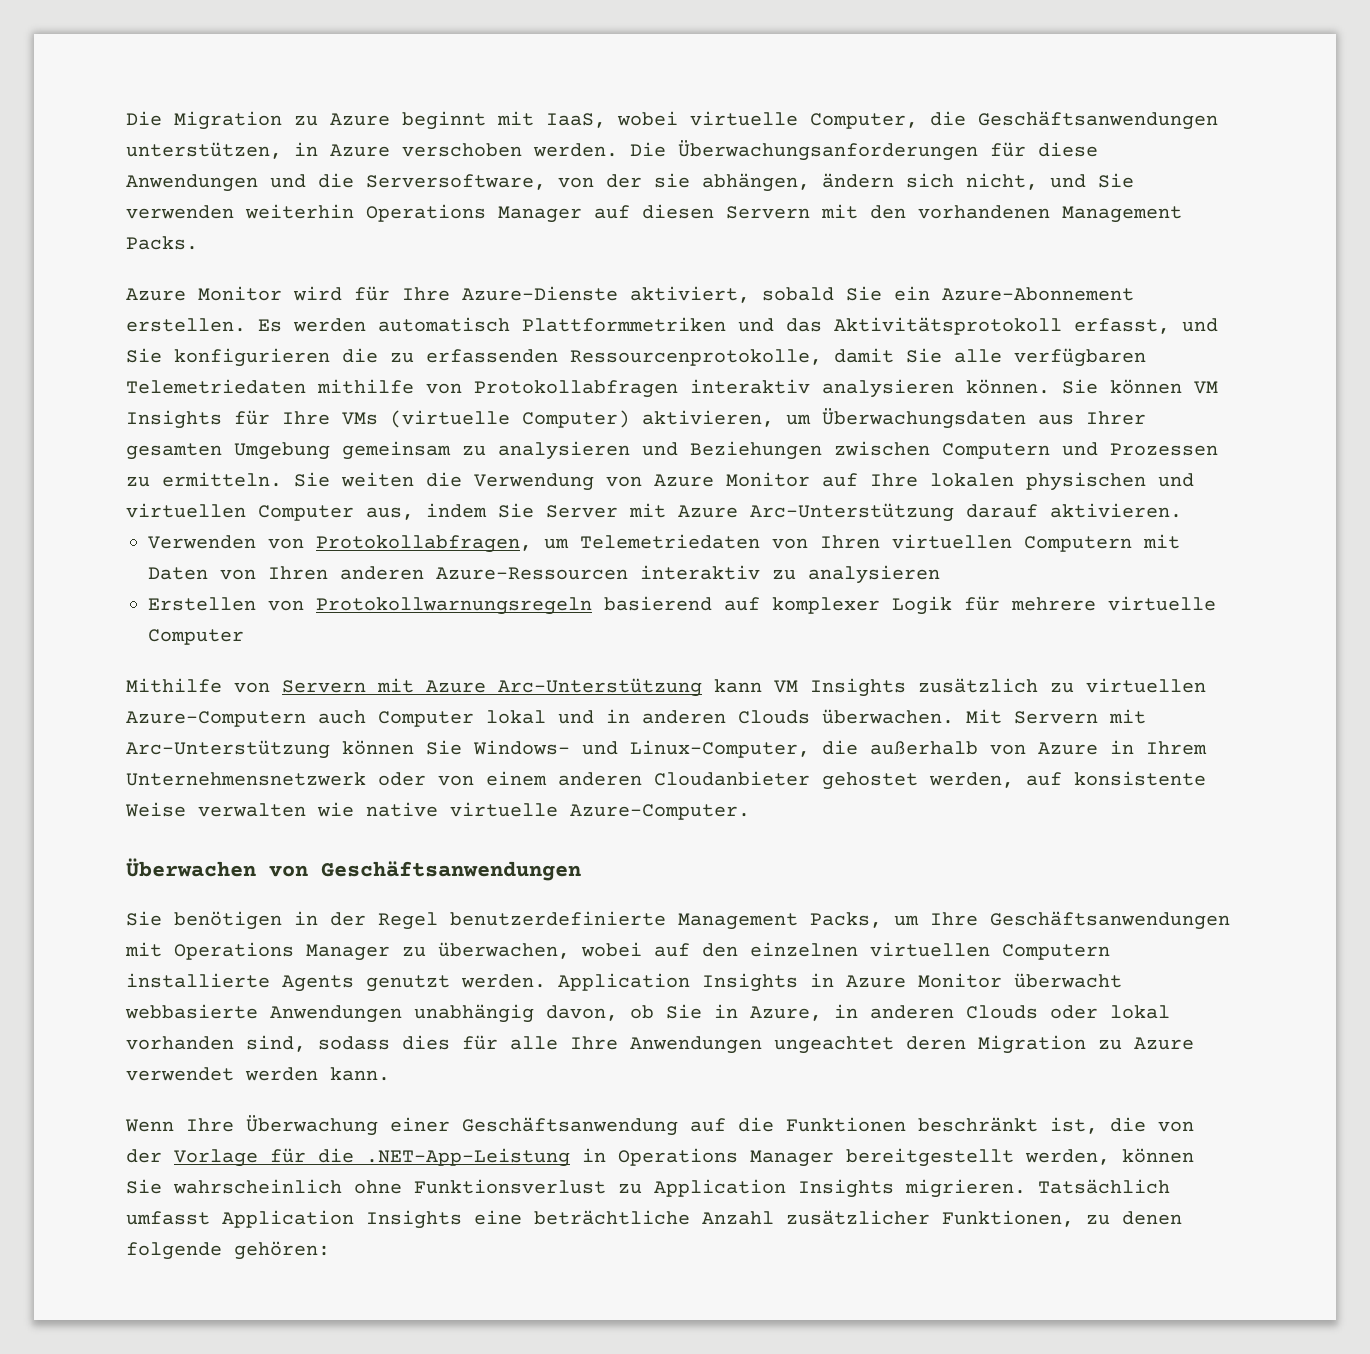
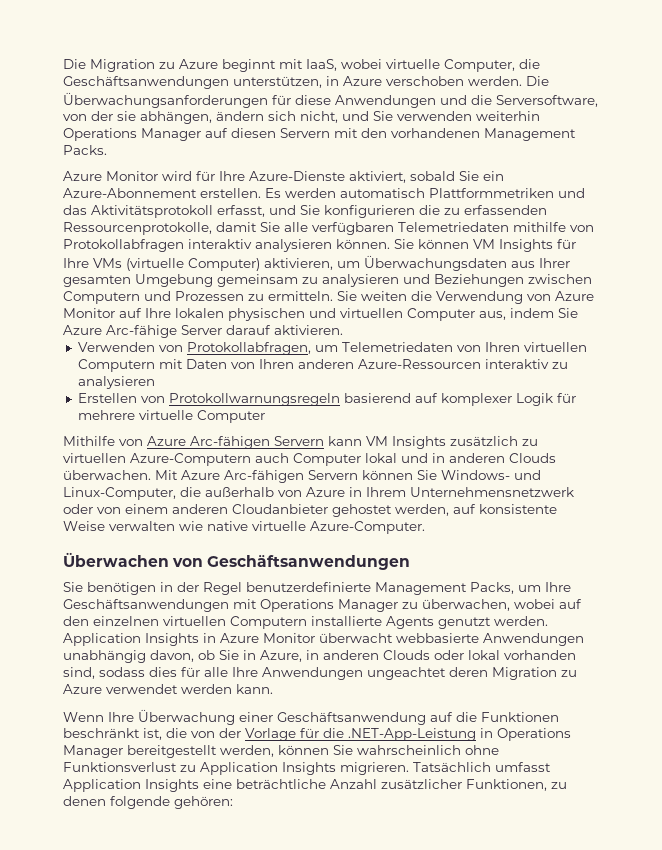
[546,503,954,522] Server mit Azure Arc-Unterstützung -> [63,325,222,338] Azure Arc-fähige Server
[282,678,702,697] Servern mit Azure Arc-Unterstützung -> [147,436,324,449] Azure Arc-fähigen Servern
[1014,709,1146,724] [126,740,330,759] Servern mit Arc-Unterstützung -> [181,470,358,483] Azure Arc-fähigen Servern

